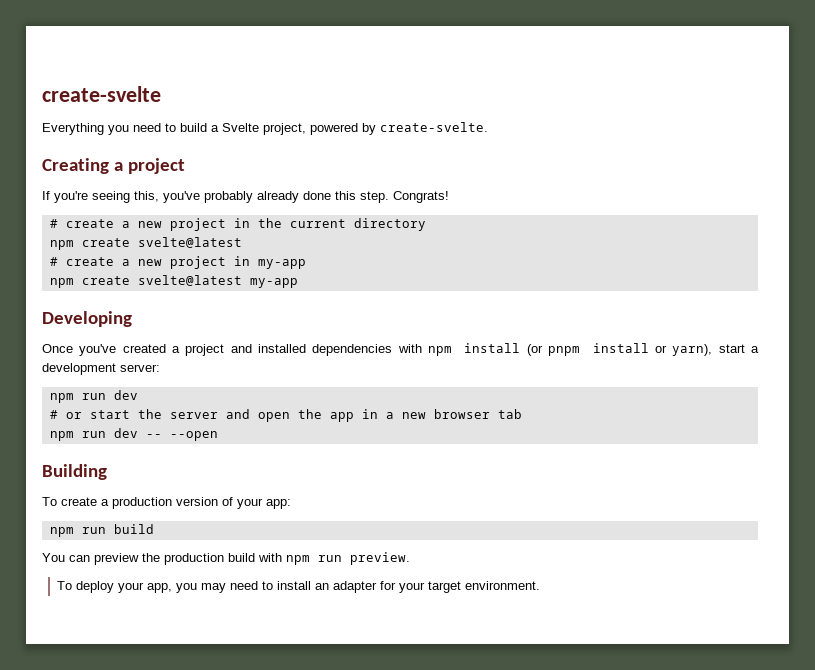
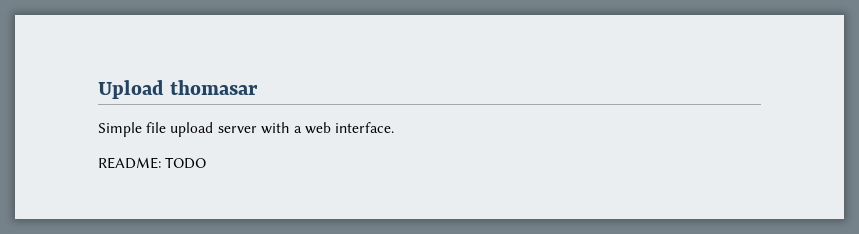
[42,86,161,102] [42,122,488,135] [42,158,185,174] [42,191,449,203] [49,218,426,231] [49,237,242,250] [49,256,306,269] [49,275,298,288] [42,311,132,327] [42,343,759,356] [42,363,160,375] [49,390,138,403] [49,409,522,422] [49,428,218,441] [42,464,107,480] [42,497,291,509] [49,524,154,537] [42,552,410,565] [56,581,540,593] create-svelte // Everything you need to build a Svelte project, powered by create-svelte. // Creating a project // If you're seeing this, you've probably already done this step. Congrats! // # create a new project in the current directory // npm create svelte@latest // # create a new project in my-app // npm create svelte@latest my-app // Developing // Once you've created a project and installed dependencies with npm install (or pnpm install or yarn), start a development server: // npm run dev // # or start the server and open the app in a new browser tab // npm run dev -- --open // Building // To create a production version of your app: // npm run build // You can preview the production build with npm run preview. // To deploy your app, you may need to install an adapter for your target environment. -> [98,80,259,99] [98,122,395,137] [98,157,207,169] Upload thomasar // Simple file upload server with a web interface. // README: TODO

